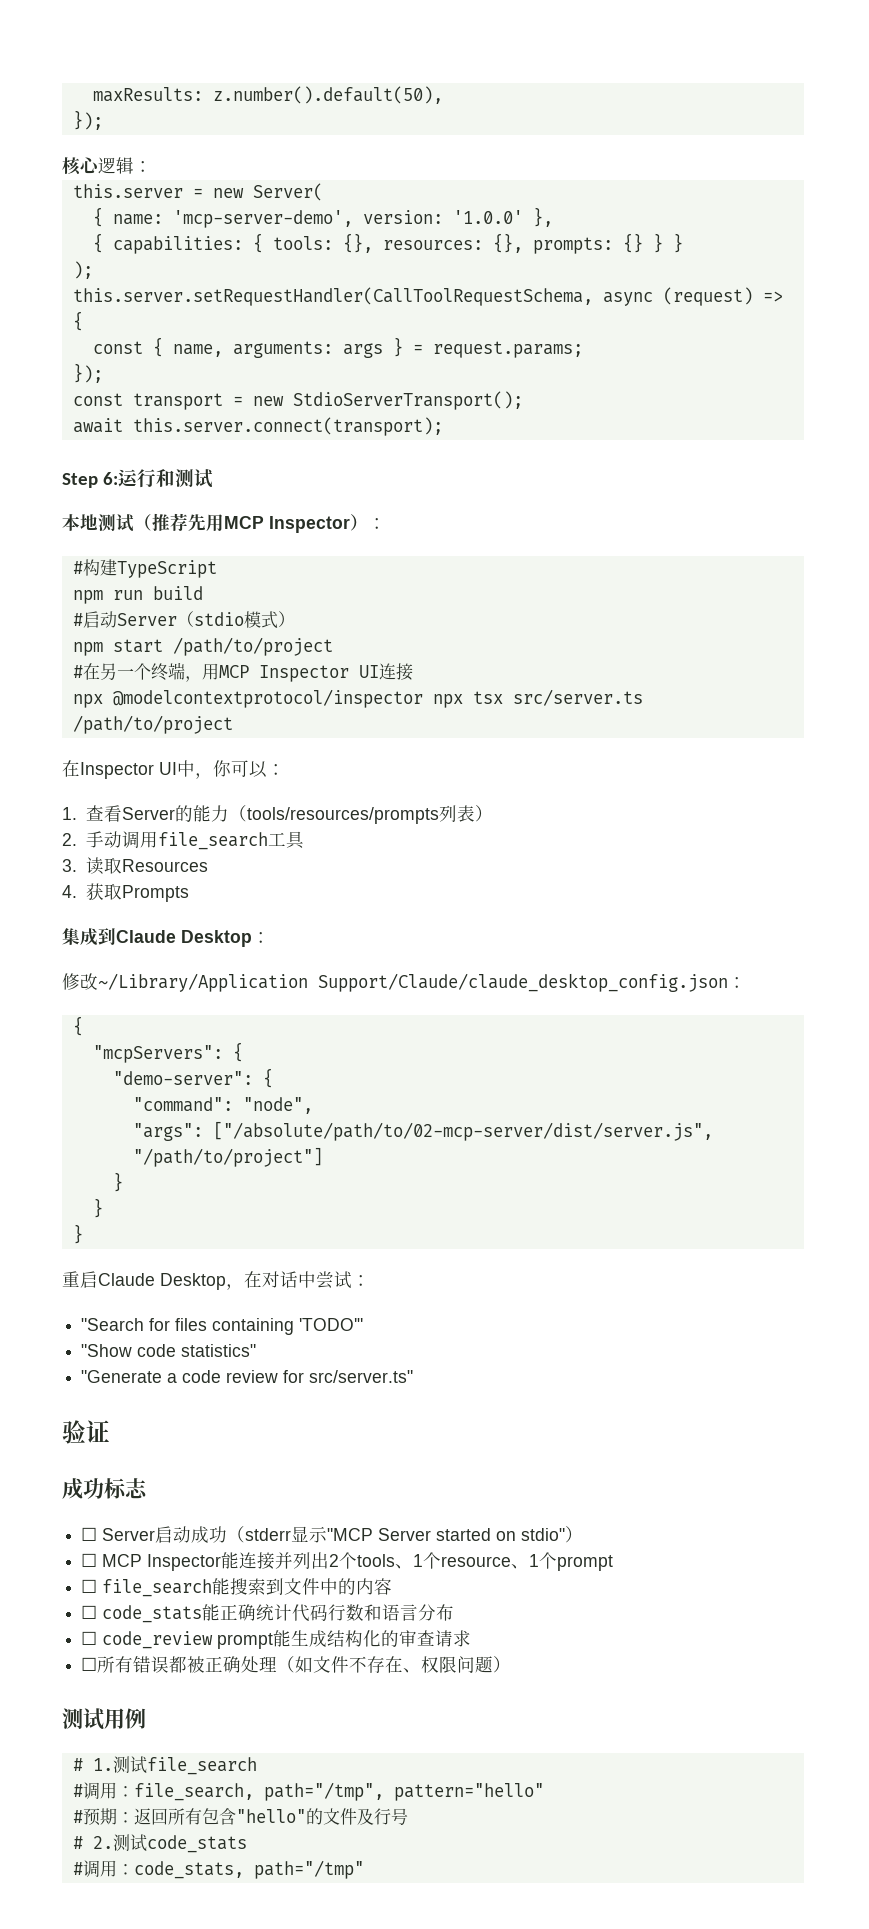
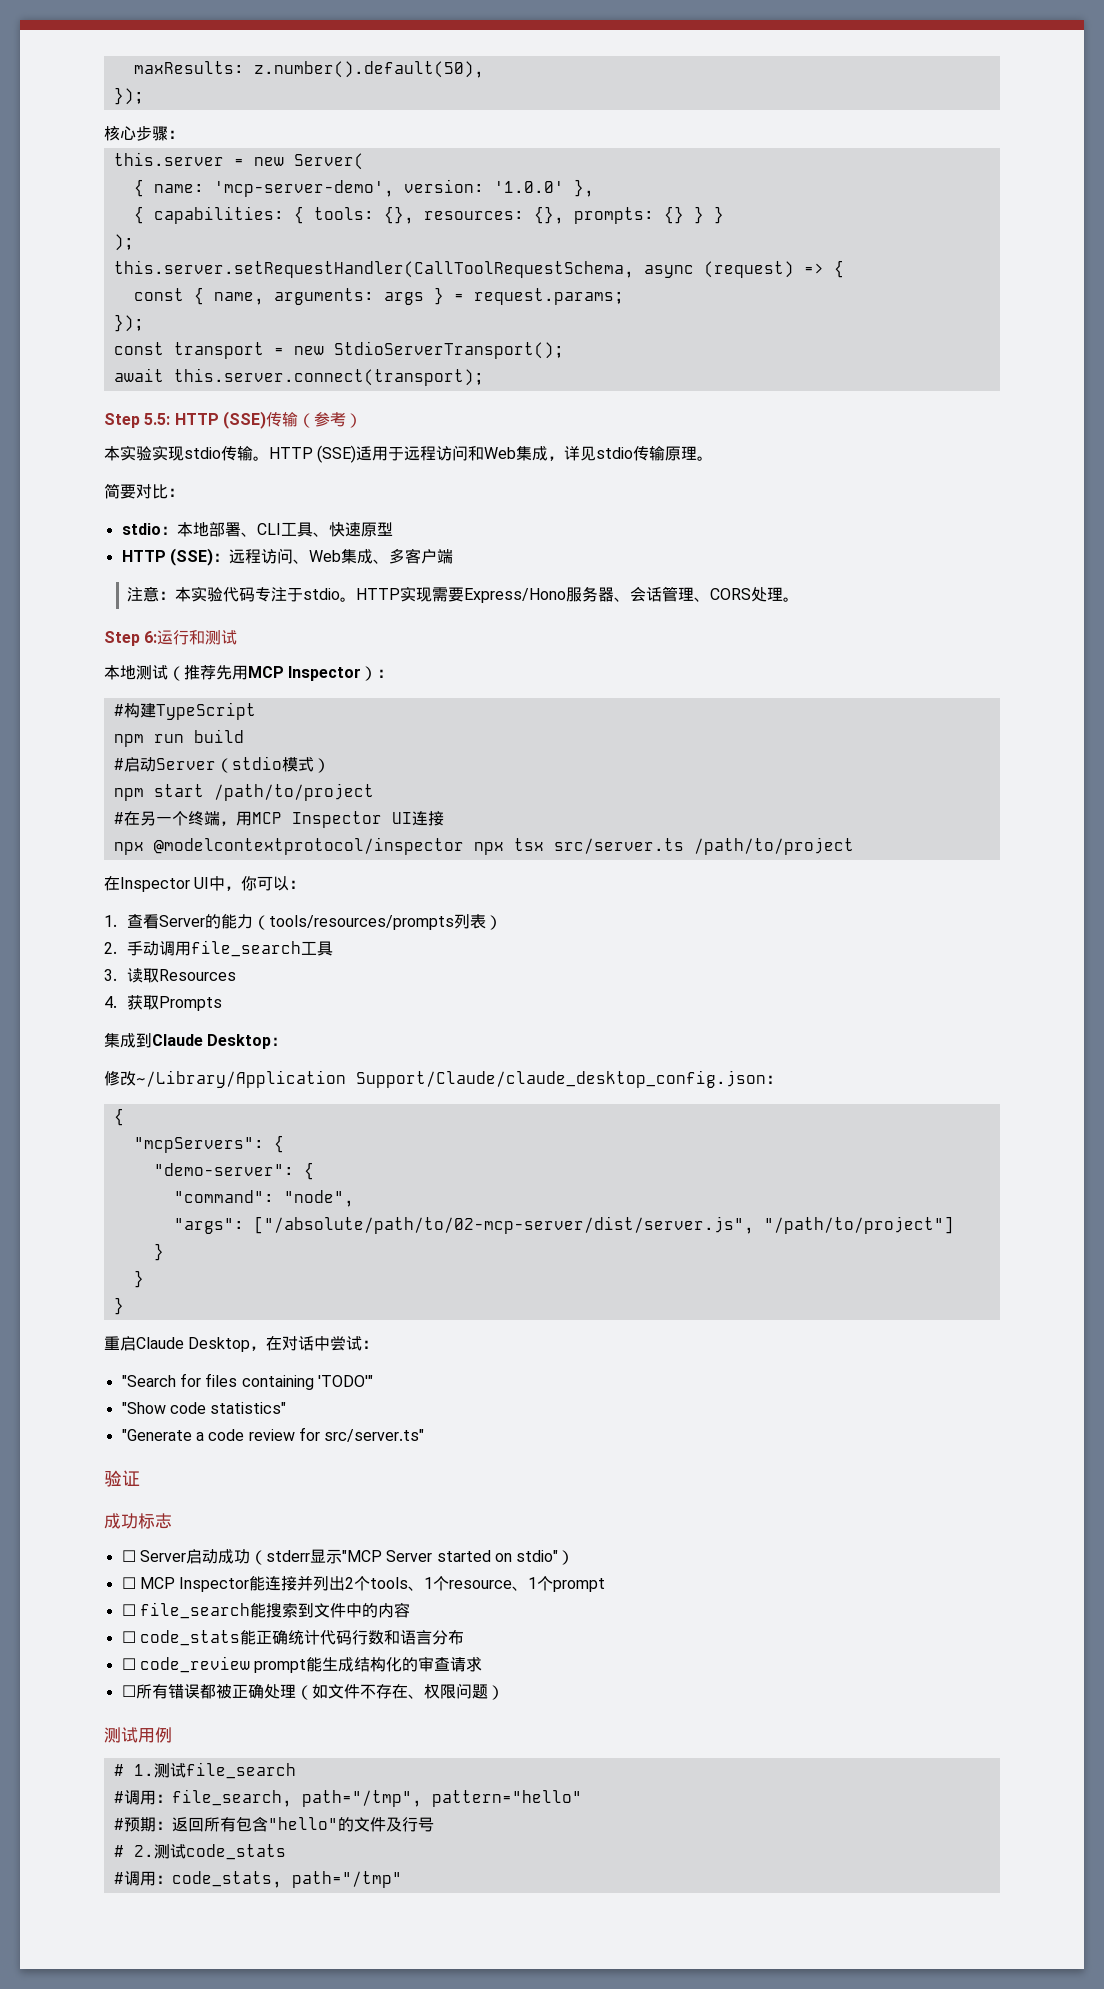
[98,157,134,174] 逻辑 -> [136,126,168,141] 步骤
(443, 426) none -> [104,411,362,429] [104,445,714,463] [104,483,184,499] [121,522,393,537] [121,548,453,566] [127,586,800,603] // Step 5.5: HTTP (SSE)传输（参考） // 本实验实现stdio传输。HTTP (SSE)适用于远程访问和Web集成，详见stdio传输原理。 // 简要对比： // stdio：本地部署、CLI工具、快速原型 // HTTP (SSE)：远程访问、Web集成、多客户端 // 注意：本实验代码专注于stdio。HTTP实现需要Express/Hono服务器、会话管理、CORS处理。

